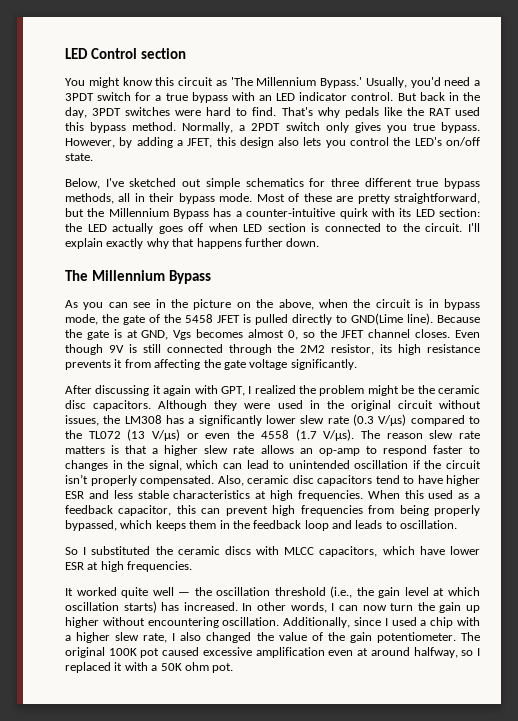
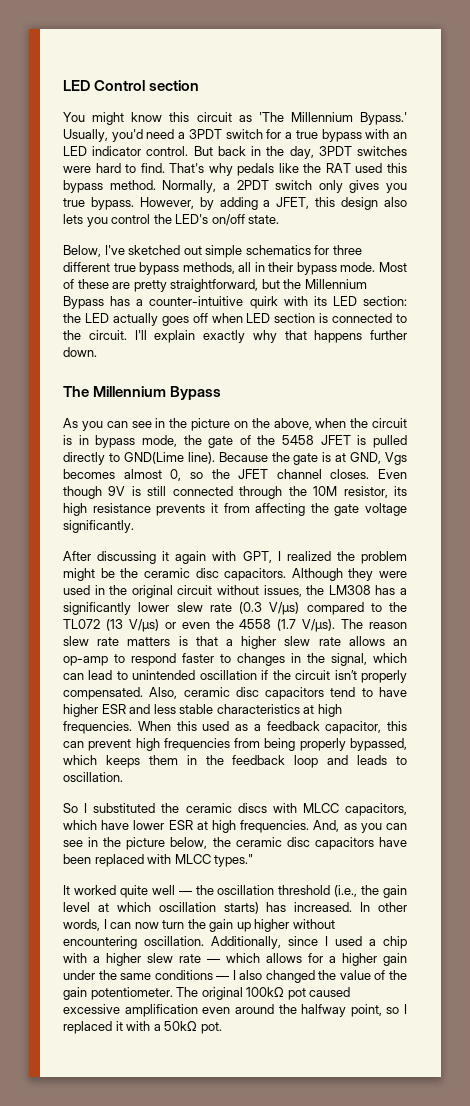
[300,345,326,353] 2M2 -> [313,486,338,496] 10M
(193, 566) none -> [313,820,407,833] [63,837,407,850] [63,854,254,867] And, as you can see in the picture below, the ceramic disc capacitors have been replaced with MLCC types."
[143,633,168,643] rate, -> [179,953,407,966] [63,970,230,980] rate — which allows for a higher gain under the same conditions —
[108,648,137,656] 100K -> [246,987,285,997] 100kΩ
[357,647,458,658] at around halfway, -> [234,1004,382,1017] around the halfway point,
[160,662,209,671] 50K ohm -> [164,1021,198,1031] 50kΩ

